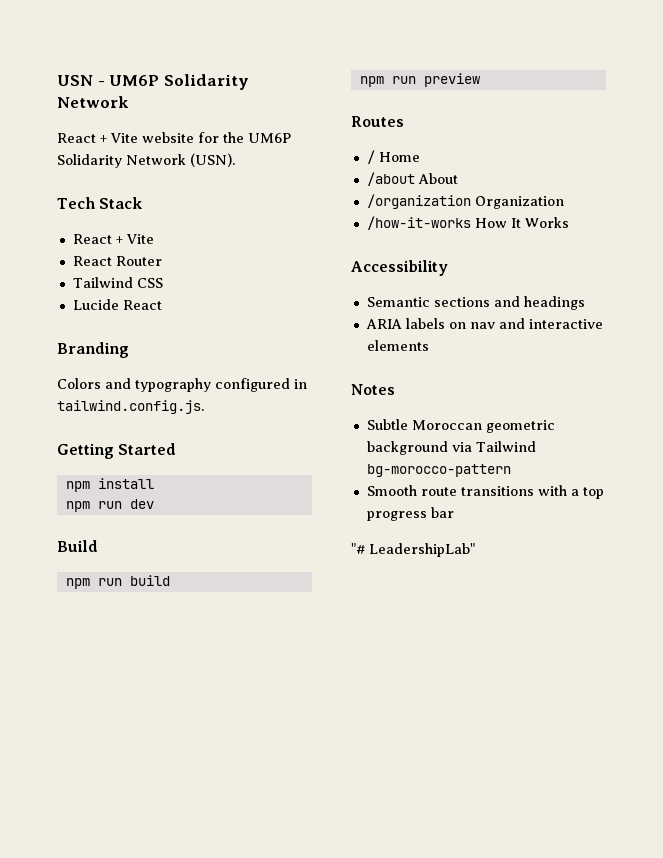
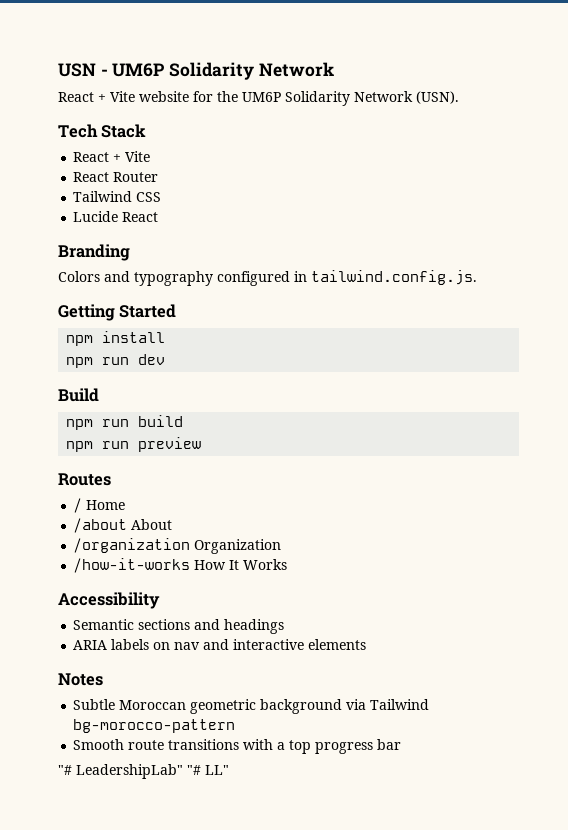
(475, 550) none -> [187,765,229,775] "# LL"

